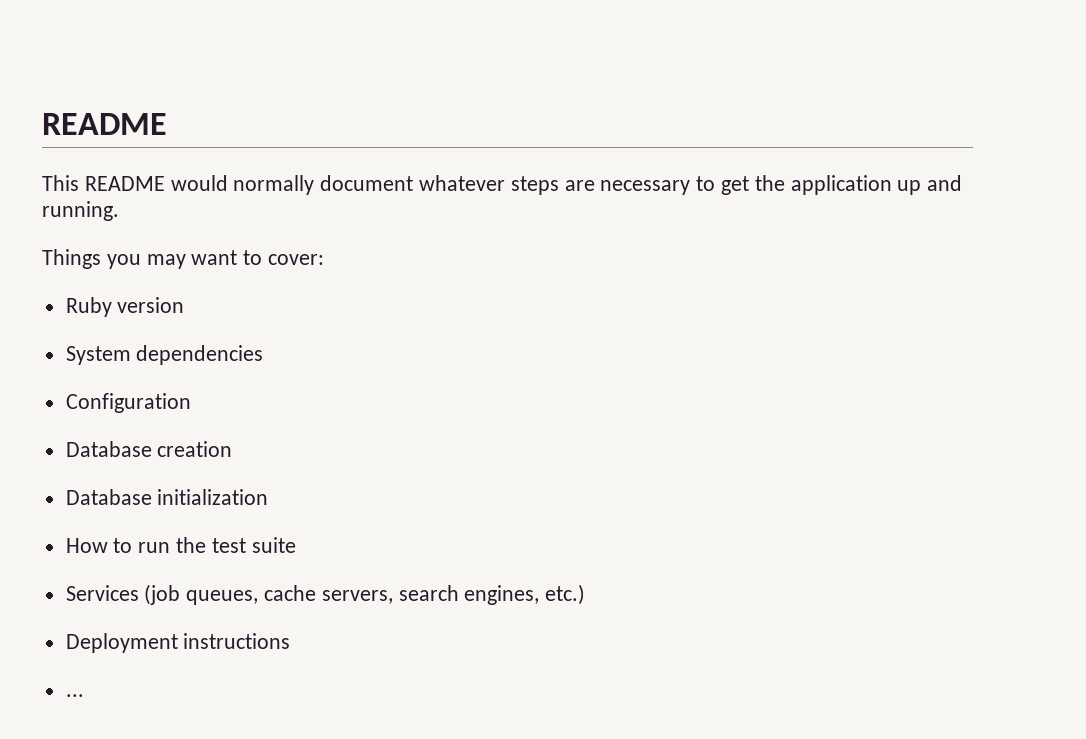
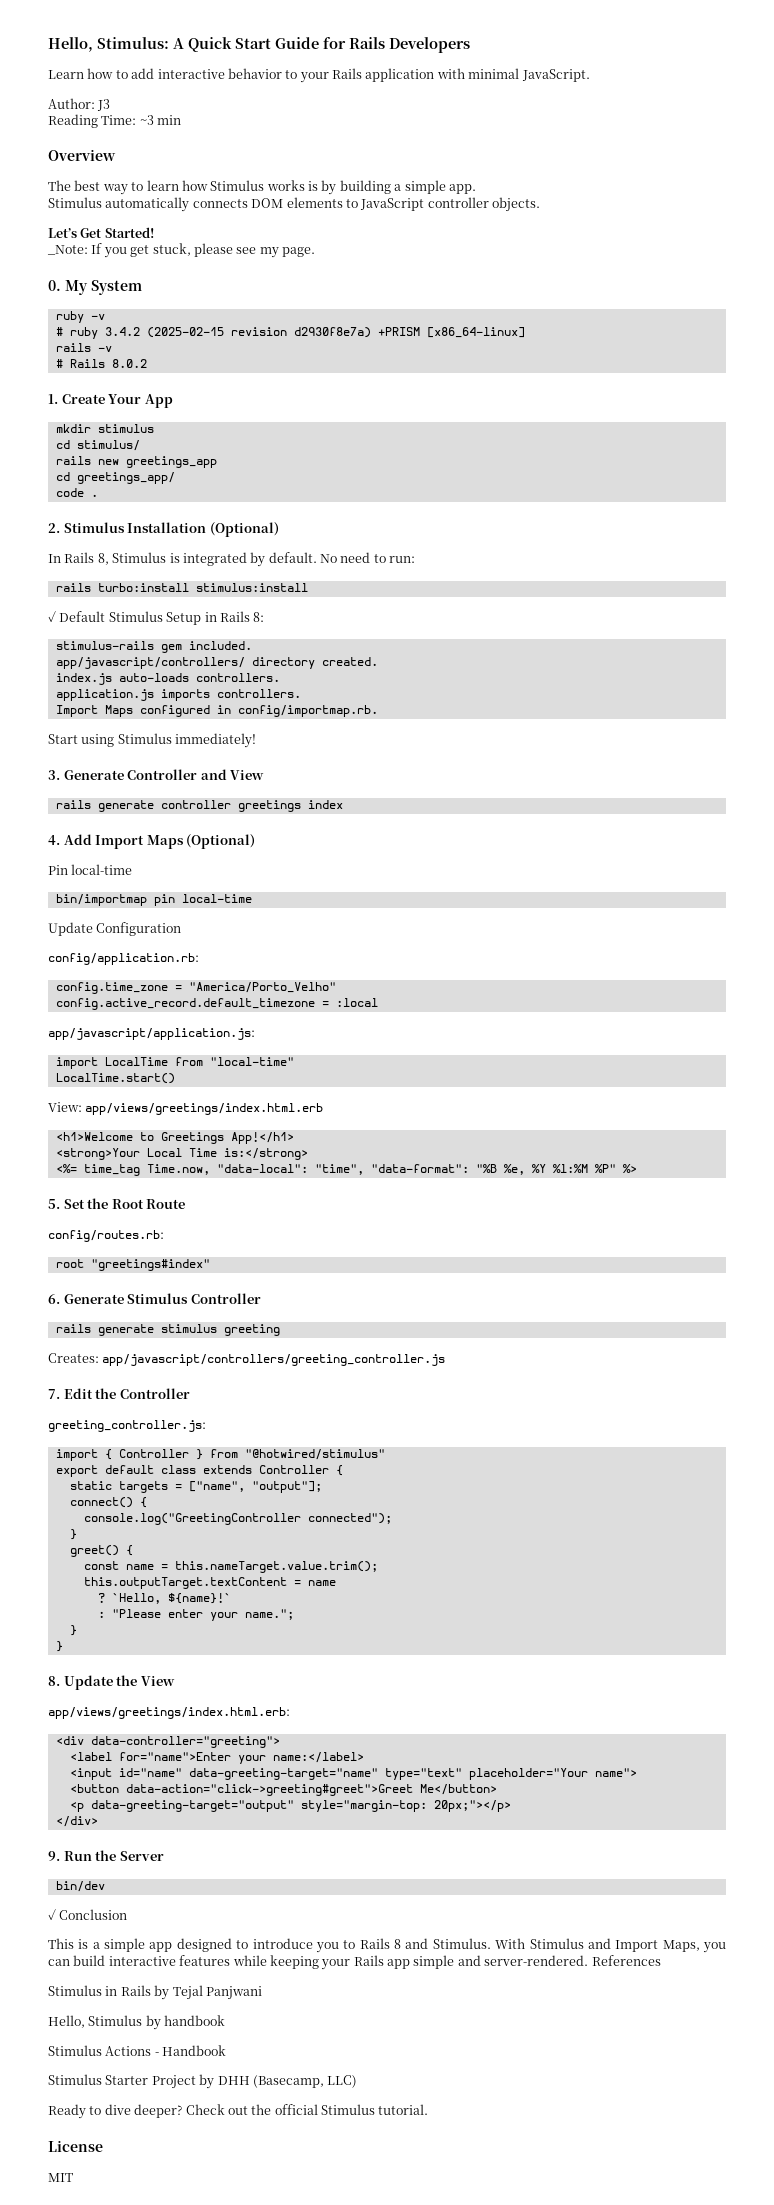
[42,113,167,135] [42,175,963,195] [42,201,119,221] [42,249,325,269] [65,297,185,317] [65,345,264,365] [65,393,191,413] [65,441,233,457] [65,489,269,505] [65,537,296,553] [65,584,586,605] [65,633,291,653] [65,694,84,697] README // This README would normally document whatever steps are necessary to get the application up and running. // Things you may want to cover: // Ruby version // System dependencies // Configuration // Database creation // Database initialization // How to run the test suite // Services (job queues, cache servers, search engines, etc.) // Deployment instructions // ... -> [48,37,470,53] [48,68,590,83] [48,98,111,111] [48,114,182,128] [48,149,116,161] [48,180,476,195] [48,197,540,212] [48,227,154,238] [47,243,315,258] [48,280,142,295] [55,311,105,323] [55,327,525,339] [55,343,112,352] [55,359,147,368] [48,394,173,408] [55,424,154,433] [55,440,140,451] [55,456,217,468] [55,472,175,484] [55,488,98,497] [48,522,279,537] [48,552,416,567] [55,583,308,592] [48,611,265,625] [55,641,252,653] [55,657,378,669] [55,673,280,685] [55,689,301,701] [55,705,378,717] [48,733,257,748] [48,769,265,780] [55,800,343,812] [48,834,256,849] [48,864,133,875] [55,894,252,906] [48,922,182,936] [48,953,199,965] [55,982,336,994] [55,998,378,1010] [48,1028,255,1040] [55,1057,294,1069] [55,1073,175,1084] [48,1102,324,1115] [55,1132,294,1144] [55,1148,308,1160] [55,1164,637,1176] [48,1198,186,1209] [48,1230,164,1242] [55,1259,210,1271] [48,1293,261,1304] [55,1324,280,1336] [48,1353,446,1366] [48,1388,190,1399] [48,1420,206,1432] [55,1449,385,1461] [55,1465,343,1477] [69,1481,322,1493] [69,1497,147,1508] [83,1513,392,1525] [69,1529,77,1540] [69,1545,133,1557] [83,1561,378,1573] [83,1577,336,1589] [97,1593,231,1604] [97,1609,294,1621] [69,1625,77,1636] [55,1641,63,1652] [48,1675,175,1690] [48,1707,290,1719] [55,1736,280,1748] [69,1752,364,1764] [69,1768,637,1780] [69,1784,497,1796] [69,1800,511,1812] [55,1816,98,1827] [48,1850,164,1861] [55,1881,105,1892] [48,1909,128,1920] [48,1938,726,1953] [48,1955,661,1970] [48,1985,262,2000] [48,2015,226,2030] [48,2045,227,2056] [48,2074,358,2089] [48,2104,429,2119] [48,2140,103,2152] [48,2173,73,2182] Hello, Stimulus: A Quick Start Guide for Rails Developers // Learn how to add interactive behavior to your Rails application with minimal JavaScript. // Author: J3 // Reading Time: ~3 min // Overview // The best way to learn how Stimulus works is by building a simple app. // Stimulus automatically connects DOM elements to JavaScript controller objects. // Let’s Get Started! // _Note: If you get stuck, please see my page. // 0. My System // ruby -v // # ruby 3.4.2 (2025-02-15 revision d2930f8e7a) +PRISM [x86_64-linux] // rails -v // # Rails 8.0.2 // 1. Create Your App // mkdir stimulus // cd stimulus/ // rails new greetings_app // cd greetings_app/ // code . // 2. Stimulus Installation (Optional) // In Rails 8, Stimulus is integrated by default. No need to run: // rails turbo:install stimulus:install // ✓ Default Stimulus Setup in Rails 8: // stimulus-rails gem included. // app/javascript/controllers/ directory created. // index.js auto-loads controllers. // application.js imports controllers. // Import Maps configured in config/importmap.rb. // Start using Stimulus immediately! // 3. Generate Controller and View // rails generate controller greetings index // 4. Add Import Maps (Optional) // Pin local-time // bin/importmap pin local-time // Update Configuration // config/application.rb: // config.time_zone = "America/Porto_Velho" // config.active_record.default_timezone = :local // app/javascript/application.js: // import LocalTime from "local-time" // LocalTime.start() // View: app/views/greetings/index.html.erb // <h1>Welcome to Greetings App!</h1> // <strong>Your Local Time is:</strong> // <%= time_tag Time.now, "data-local": "time", "data-format": "%B %e, %Y %l:%M %P" %> // 5. Set the Root Route // config/routes.rb: // root "greetings#index" // 6. Generate Stimulus Controller // rails generate stimulus greeting // Creates: app/javascript/controllers/greeting_controller.js // 7. Edit the Controller // greeting_controller.js: // import { Controller } from "@hotwired/stimulus" // export default class extends Controller { // static targets = ["name", "output"]; // connect() { // console.log("GreetingController connected"); // } // greet() { // const name = this.nameTarget.value.trim(); // this.outputTarget.textContent = name // ? `Hello, ${name}!` // : "Please enter your name."; // } // } // 8. Update the View // app/views/greetings/index.html.erb: // <div data-controller="greeting"> // <label for="name">Enter your name:</label> // <input id="name" data-greeting-target="name" type="text" placeholder="Your name"> // <button data-action="click->greeting#greet">Greet Me</button> // <p data-greeting-target="output" style="margin-top: 20px;"></p> // </div> // 9. Run the Server // bin/dev // ✓ Conclusion // This is a simple app designed to introduce you to Rails 8 and Stimulus. With Stimulus and Import Maps, you can build interactive features while keeping your Rails app simple and server-rendered. References // Stimulus in Rails by Tejal Panjwani // Hello, Stimulus by handbook // Stimulus Actions - Handbook // Stimulus Starter Project by DHH (Basecamp, LLC) // Ready to dive deeper? Check out the official Stimulus tutorial. // License // MIT

